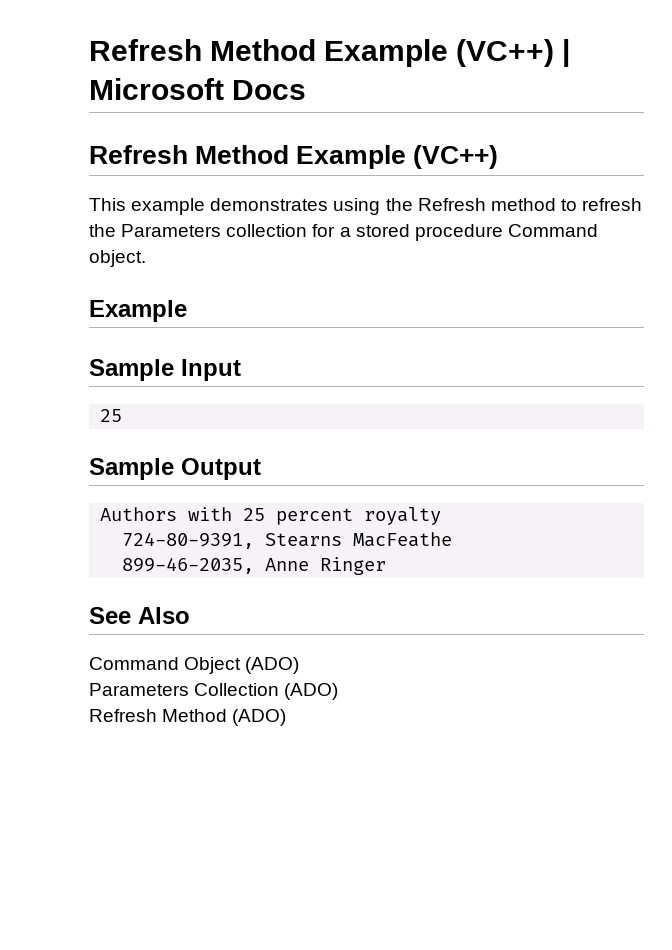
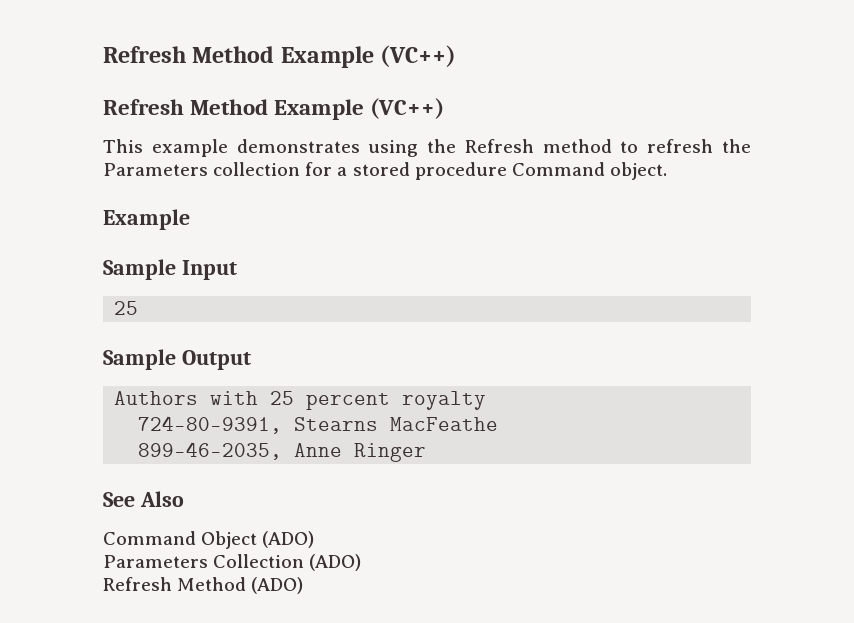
[89,39,571,67] [89,78,307,100] Refresh Method Example (VC++) | Microsoft Docs -> [103,45,457,68] Refresh Method Example (VC++)

